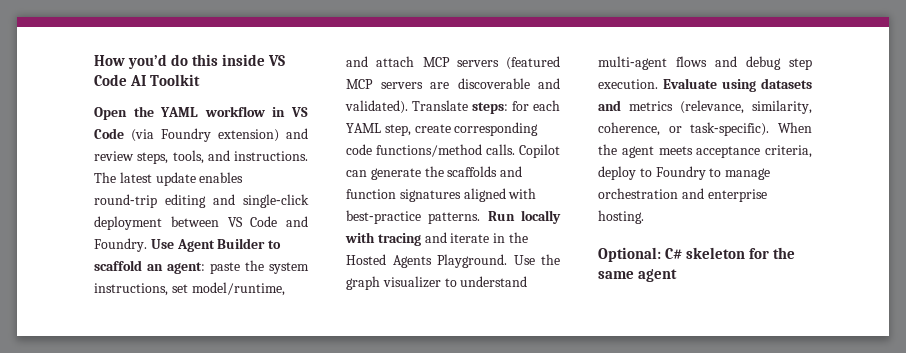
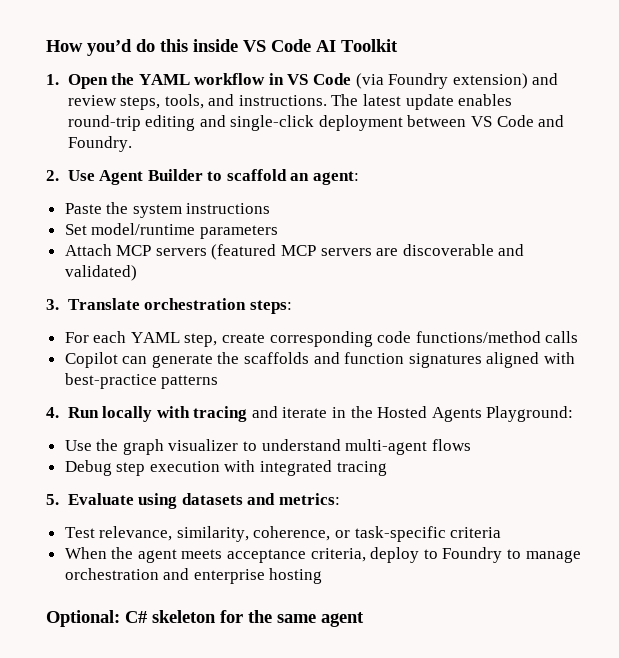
(201, 80) none -> [46,74,59,85] 1.
(147, 245) none -> [46,170,59,181] // 2.
[210,262,240,274] paste -> [64,203,102,214] // Paste
[94,282,285,296] [346,56,415,67] instructions, set model/runtime, and attach -> [186,203,271,214] [64,223,278,239] [64,244,112,256] instructions // Set model/runtime parameters // Attach
[345,100,468,114] validated). Translate -> [64,265,137,281] [46,298,247,310] validated) // 3. Translate orchestration
[512,101,529,111] for -> [64,332,89,343] // For
[486,144,515,155] calls. -> [545,331,579,343] calls //
[428,212,481,224] patterns. -> [161,375,219,389] [46,407,59,418] patterns // 4.
[437,254,507,268] Playground. -> [486,406,574,422] Playground: //
[715,56,812,70] [598,79,658,89] and debug step execution. -> [64,460,387,476] [46,494,59,505] // Debug step execution with integrated tracing // 5.
[629,100,744,114] metrics (relevance, -> [278,493,340,505] [64,526,173,541] metrics: // Test relevance,
[690,122,770,136] task‑specific). -> [354,526,502,542] task‑specific criteria //
[598,210,644,224] hosting. -> [269,568,323,584] hosting

